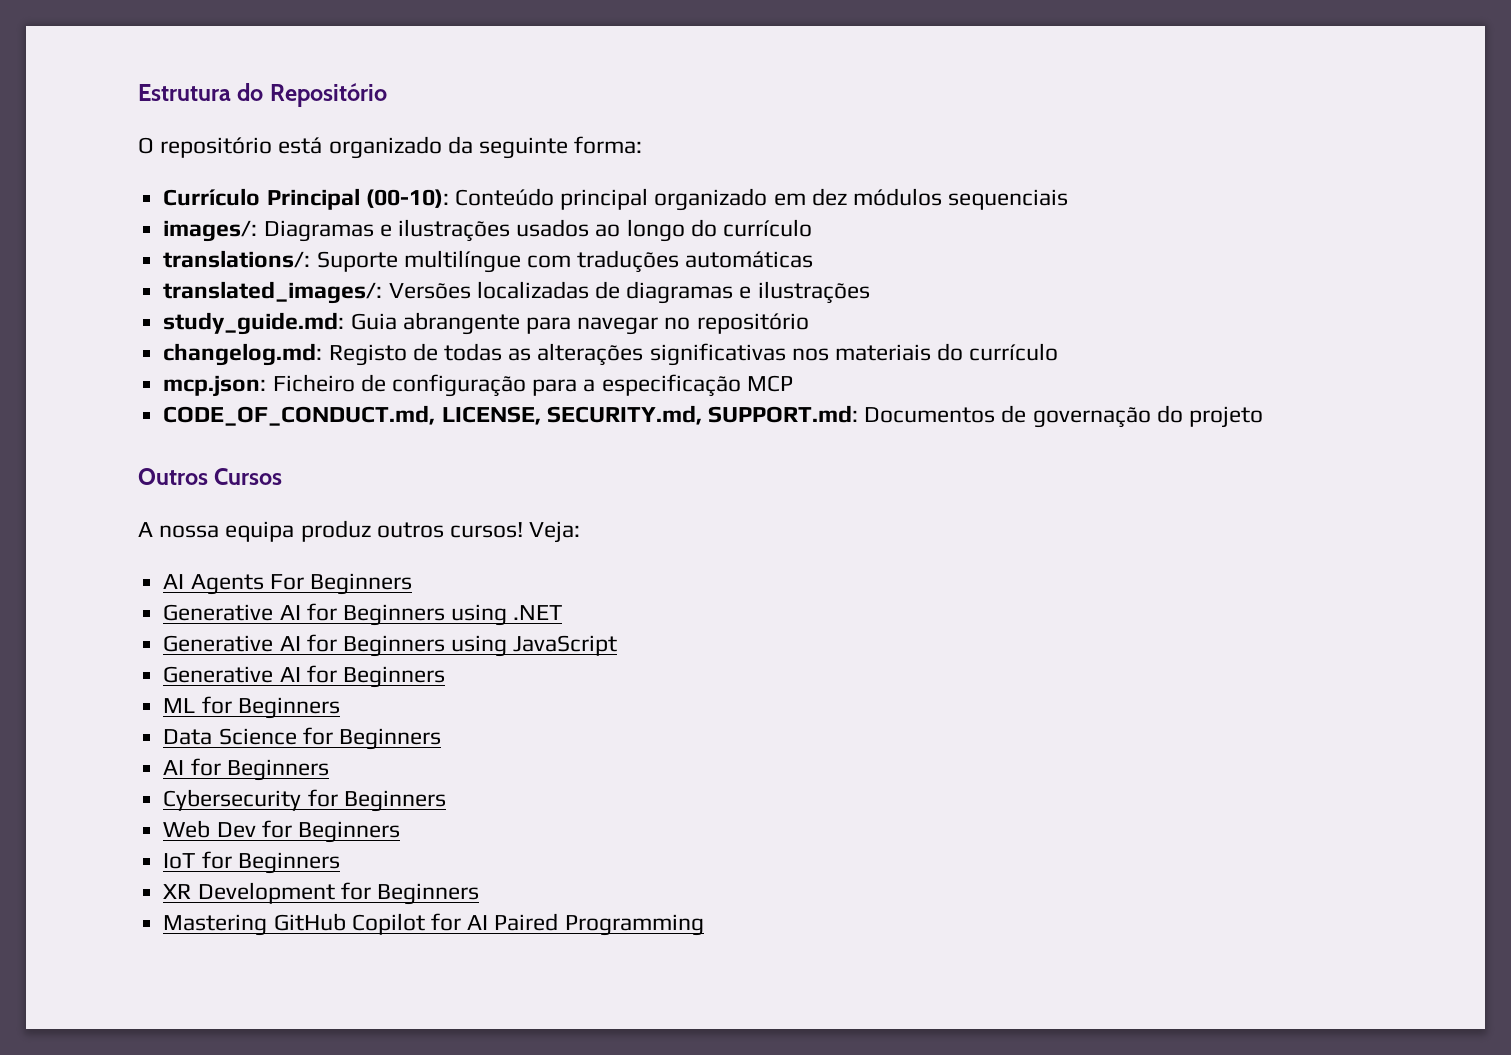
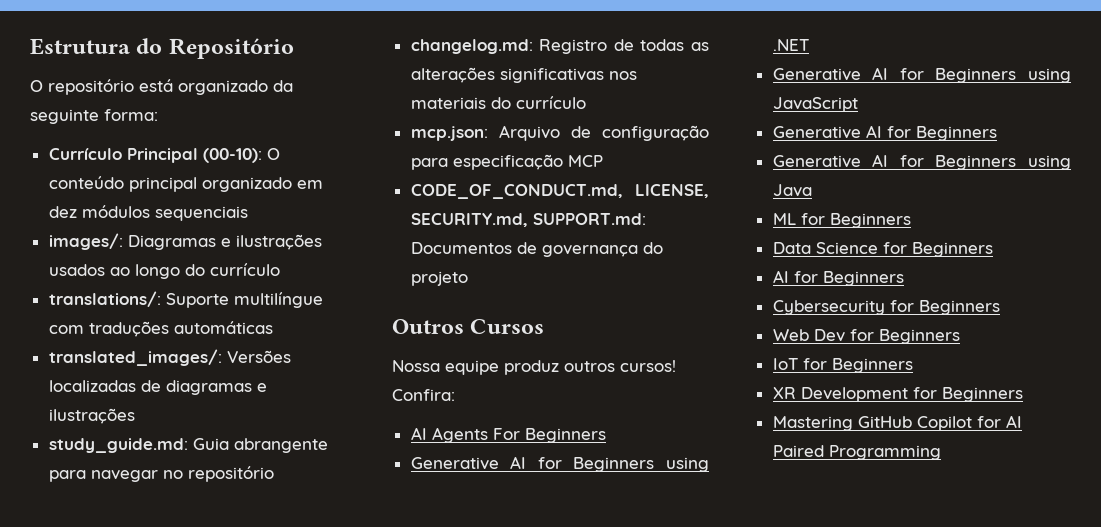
[454,188,554,206] Conteúdo -> [266,148,280,160] [48,176,124,189] O conteúdo
[328,344,407,366] Registo -> [539,39,608,54] Registro
[272,374,355,392] Ficheiro -> [498,125,560,141] Arquivo
[583,379,596,392] a -> (448, 164) none
[1032,407,1151,428] governação -> [541,245,638,257] governança
[138,521,295,542] A nossa equipa -> [392,360,499,375] Nossa equipe
[529,521,581,543] Veja: -> [392,389,455,401] Confira:
(445, 677) none -> [772,154,1071,170] [772,184,812,197] // Generative AI for Beginners using Java

